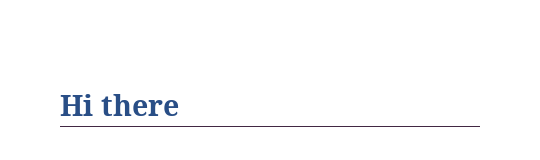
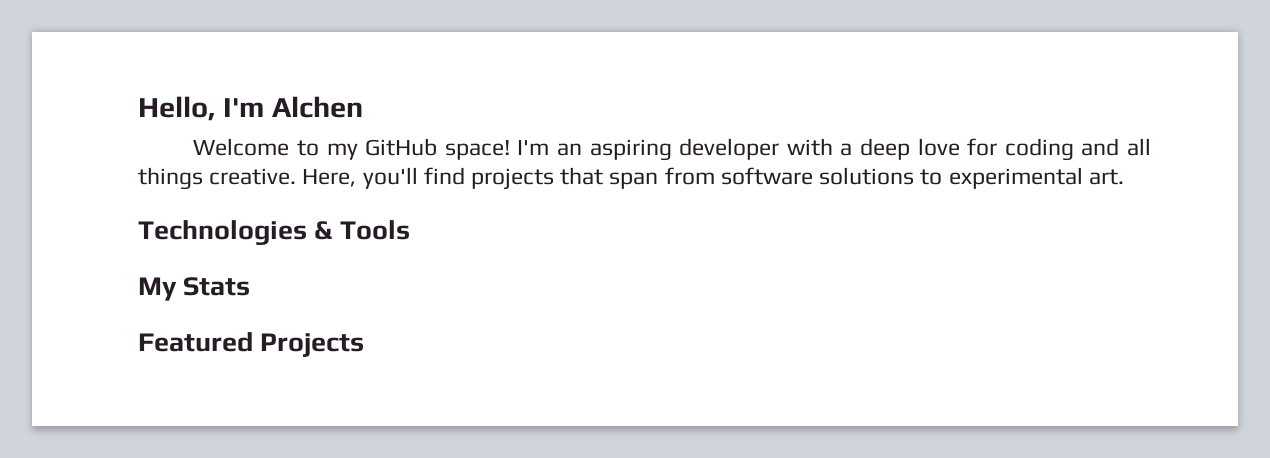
[60,94,179,116] Hi there -> [138,96,363,121] [193,138,1152,161] [138,167,1124,190] [138,220,410,245] [138,277,251,301] [138,332,365,357] Hello, I'm Alchen // Welcome to my GitHub space! I'm an aspiring developer with a deep love for coding and all things creative. Here, you'll find projects that span from software solutions to experimental art. // Technologies & Tools // My Stats // Featured Projects

